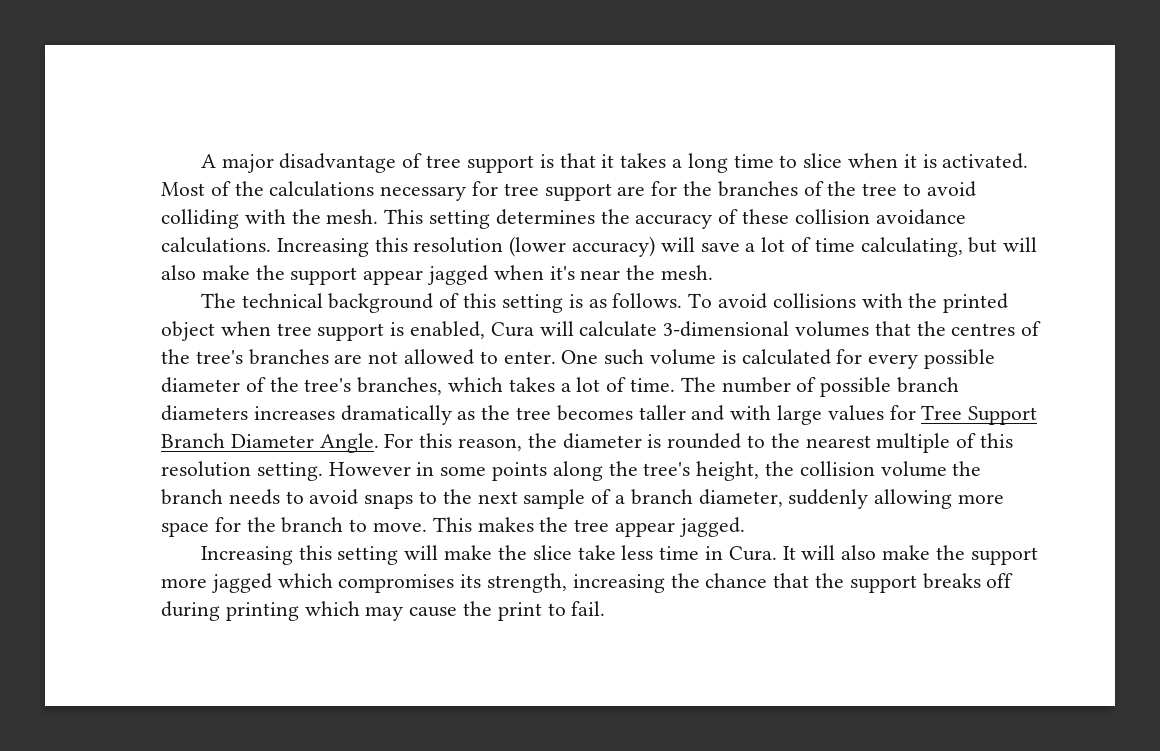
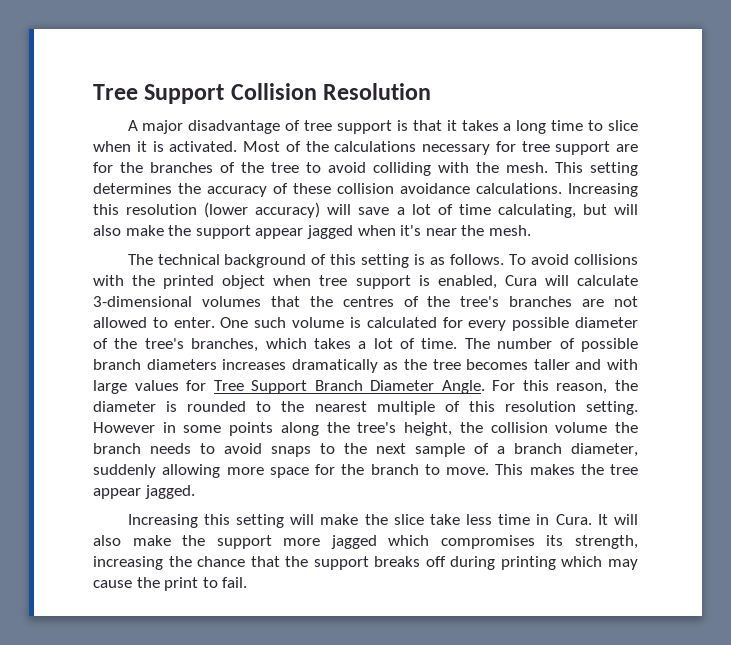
(200, 161) none -> [93,83,432,104] Tree Support Collision Resolution //

